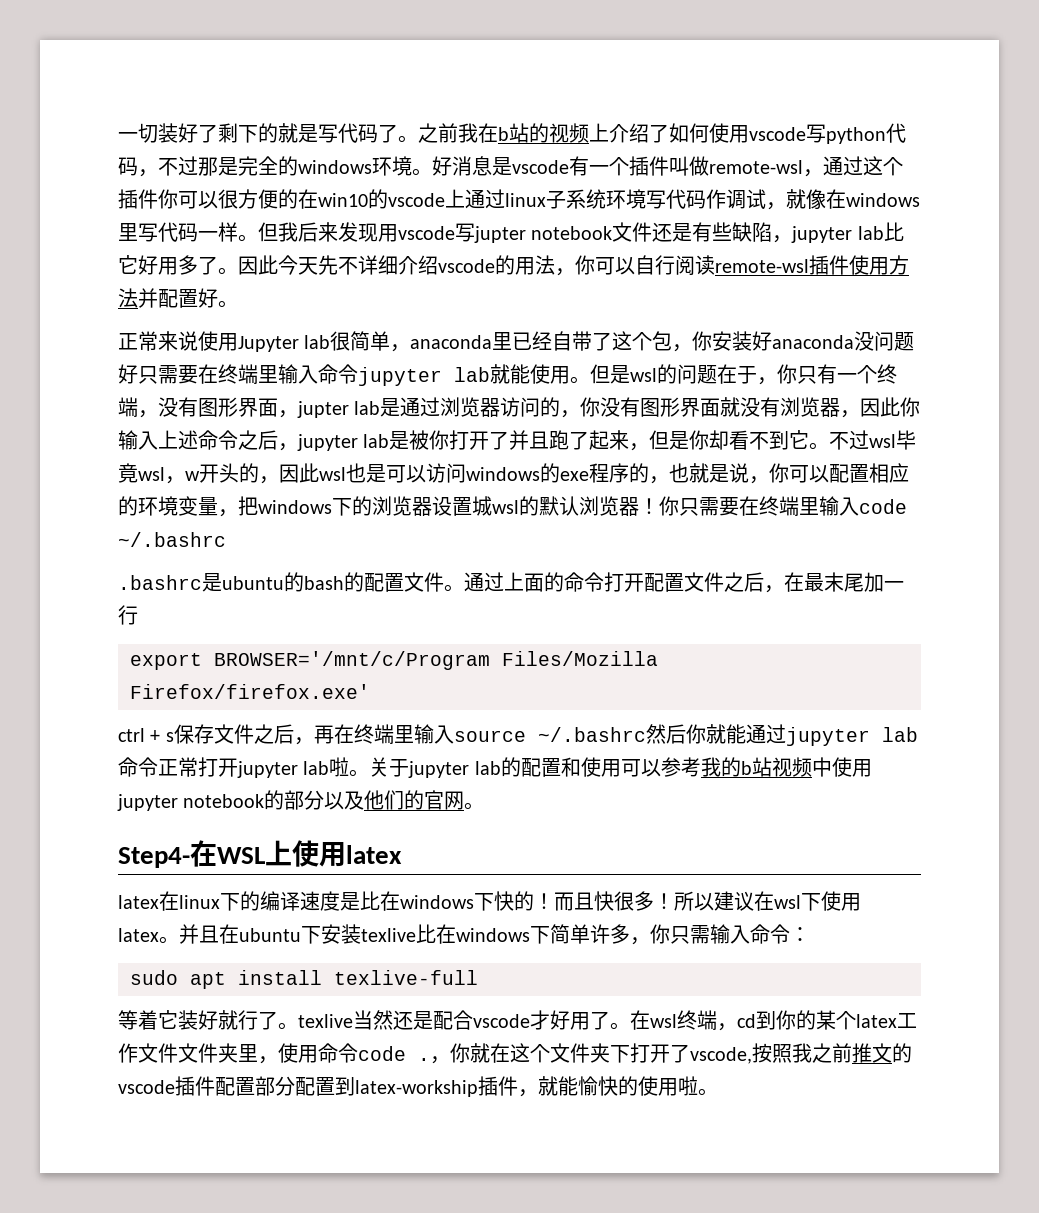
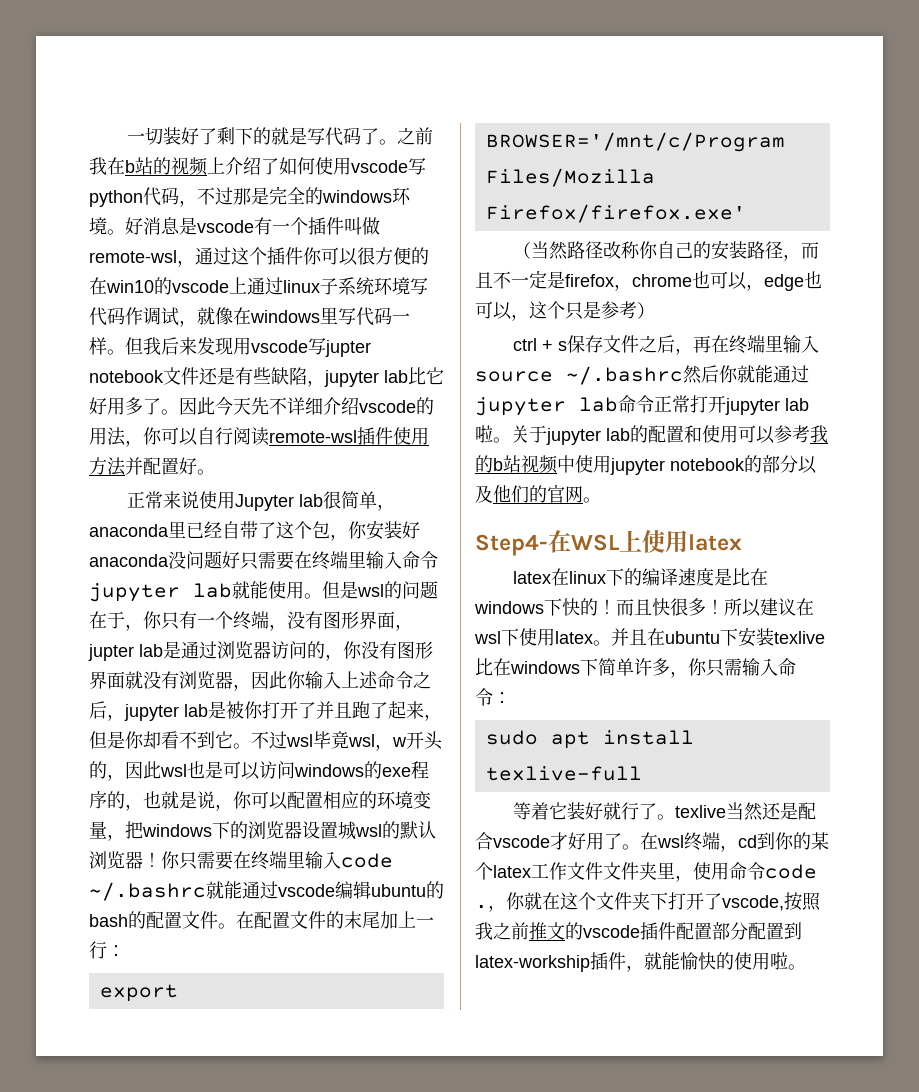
[118,573,222,592] // .bashrc是 -> [206,881,371,899] 就能通过vscode编辑
[464,572,884,593] 通过上面的命令打开配置文件之后，在最末尾加 -> [236,911,416,929] 在配置文件的末尾加上
(138, 615) none -> [107,945,125,957] ：
(370, 691) none -> [512,240,819,261] [475,270,822,291] [475,301,655,321] // （当然路径改称你自己的安装路径，而且不一定是firefox，chrome也可以，edge也可以，这个只是参考）

